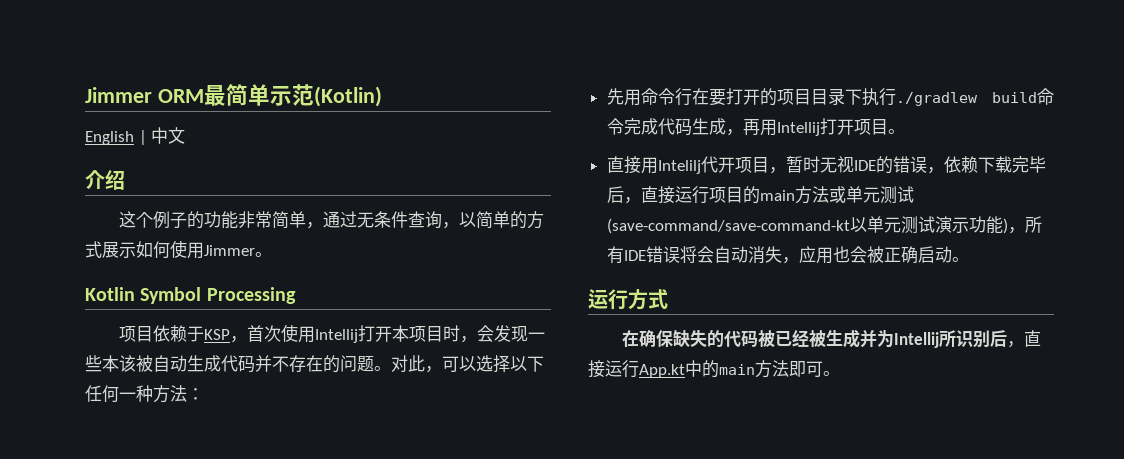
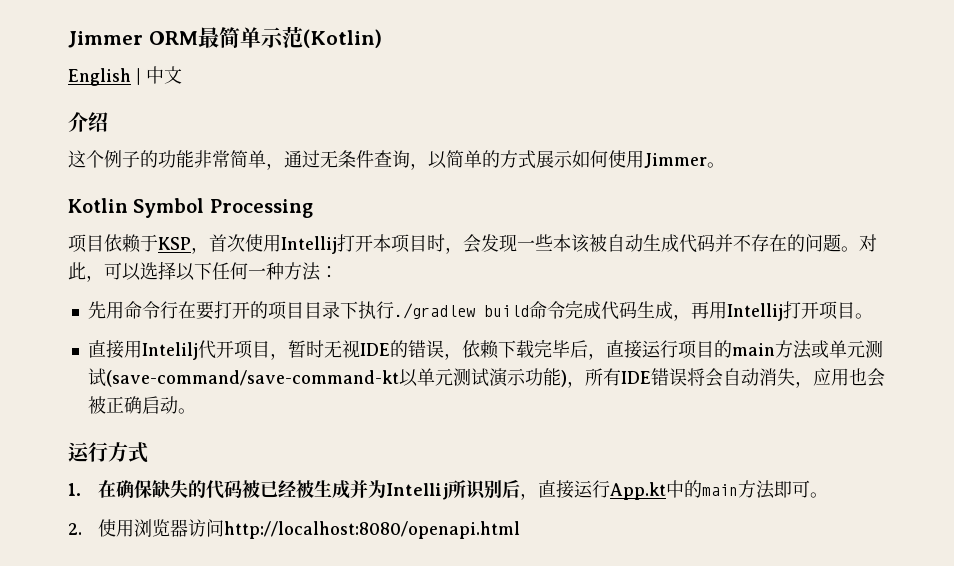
(668, 299) none -> [68,483,81,496] 1.
(840, 373) none -> [68,519,521,539] // 2.使用浏览器访问http://localhost:8080/openapi.html

